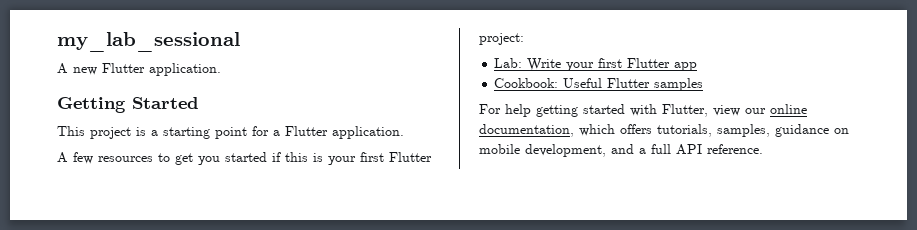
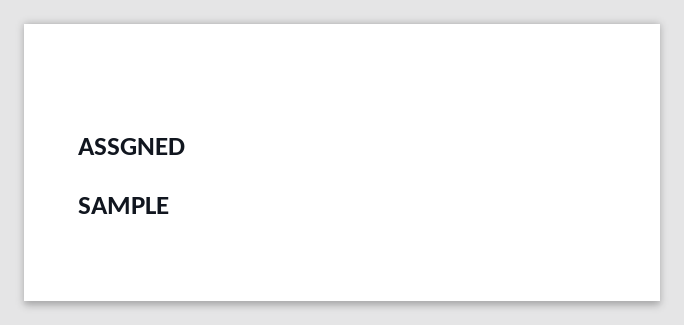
[57,32,240,52] [57,63,221,76] [57,97,198,113] [57,126,404,139] [57,152,432,165] [479,33,524,45] [494,58,698,71] [494,78,704,91] [479,104,807,117] [479,124,849,137] [479,144,763,157] my_lab_sessional // A new Flutter application. // Getting Started // This project is a starting point for a Flutter application. // A few resources to get you started if this is your first Flutter project: // Lab: Write your first Flutter app // Cookbook: Useful Flutter samples // For help getting started with Flutter, view our online documentation, which offers tutorials, samples, guidance on mobile development, and a full API reference. -> [78,138,185,155] [78,197,169,214] ASSGNED // SAMPLE

